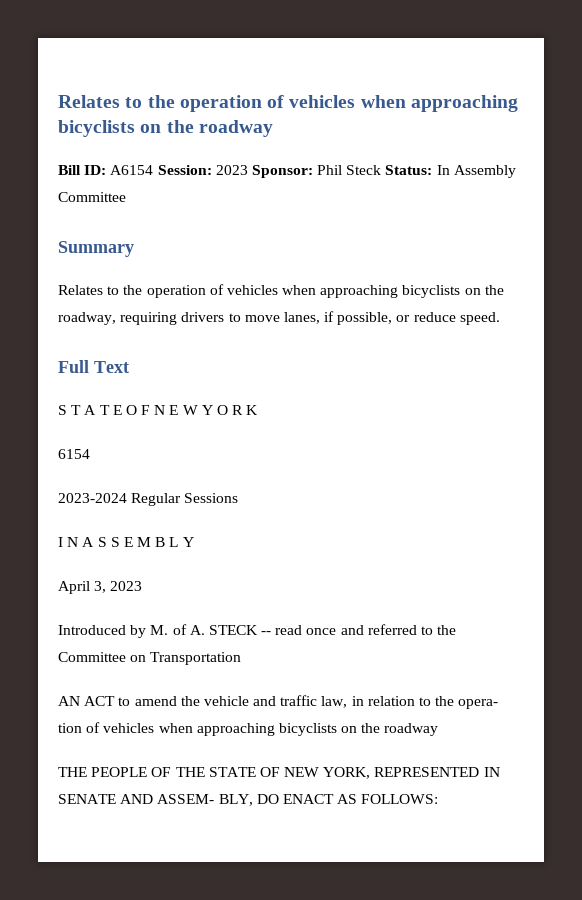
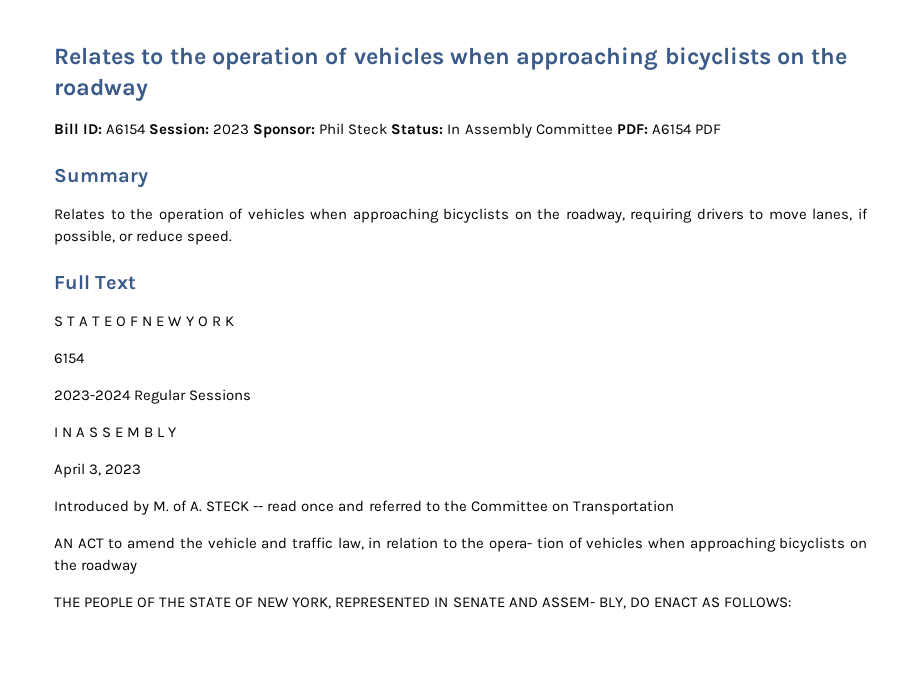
(126, 197) none -> [616,124,721,135] PDF: A6154 PDF

